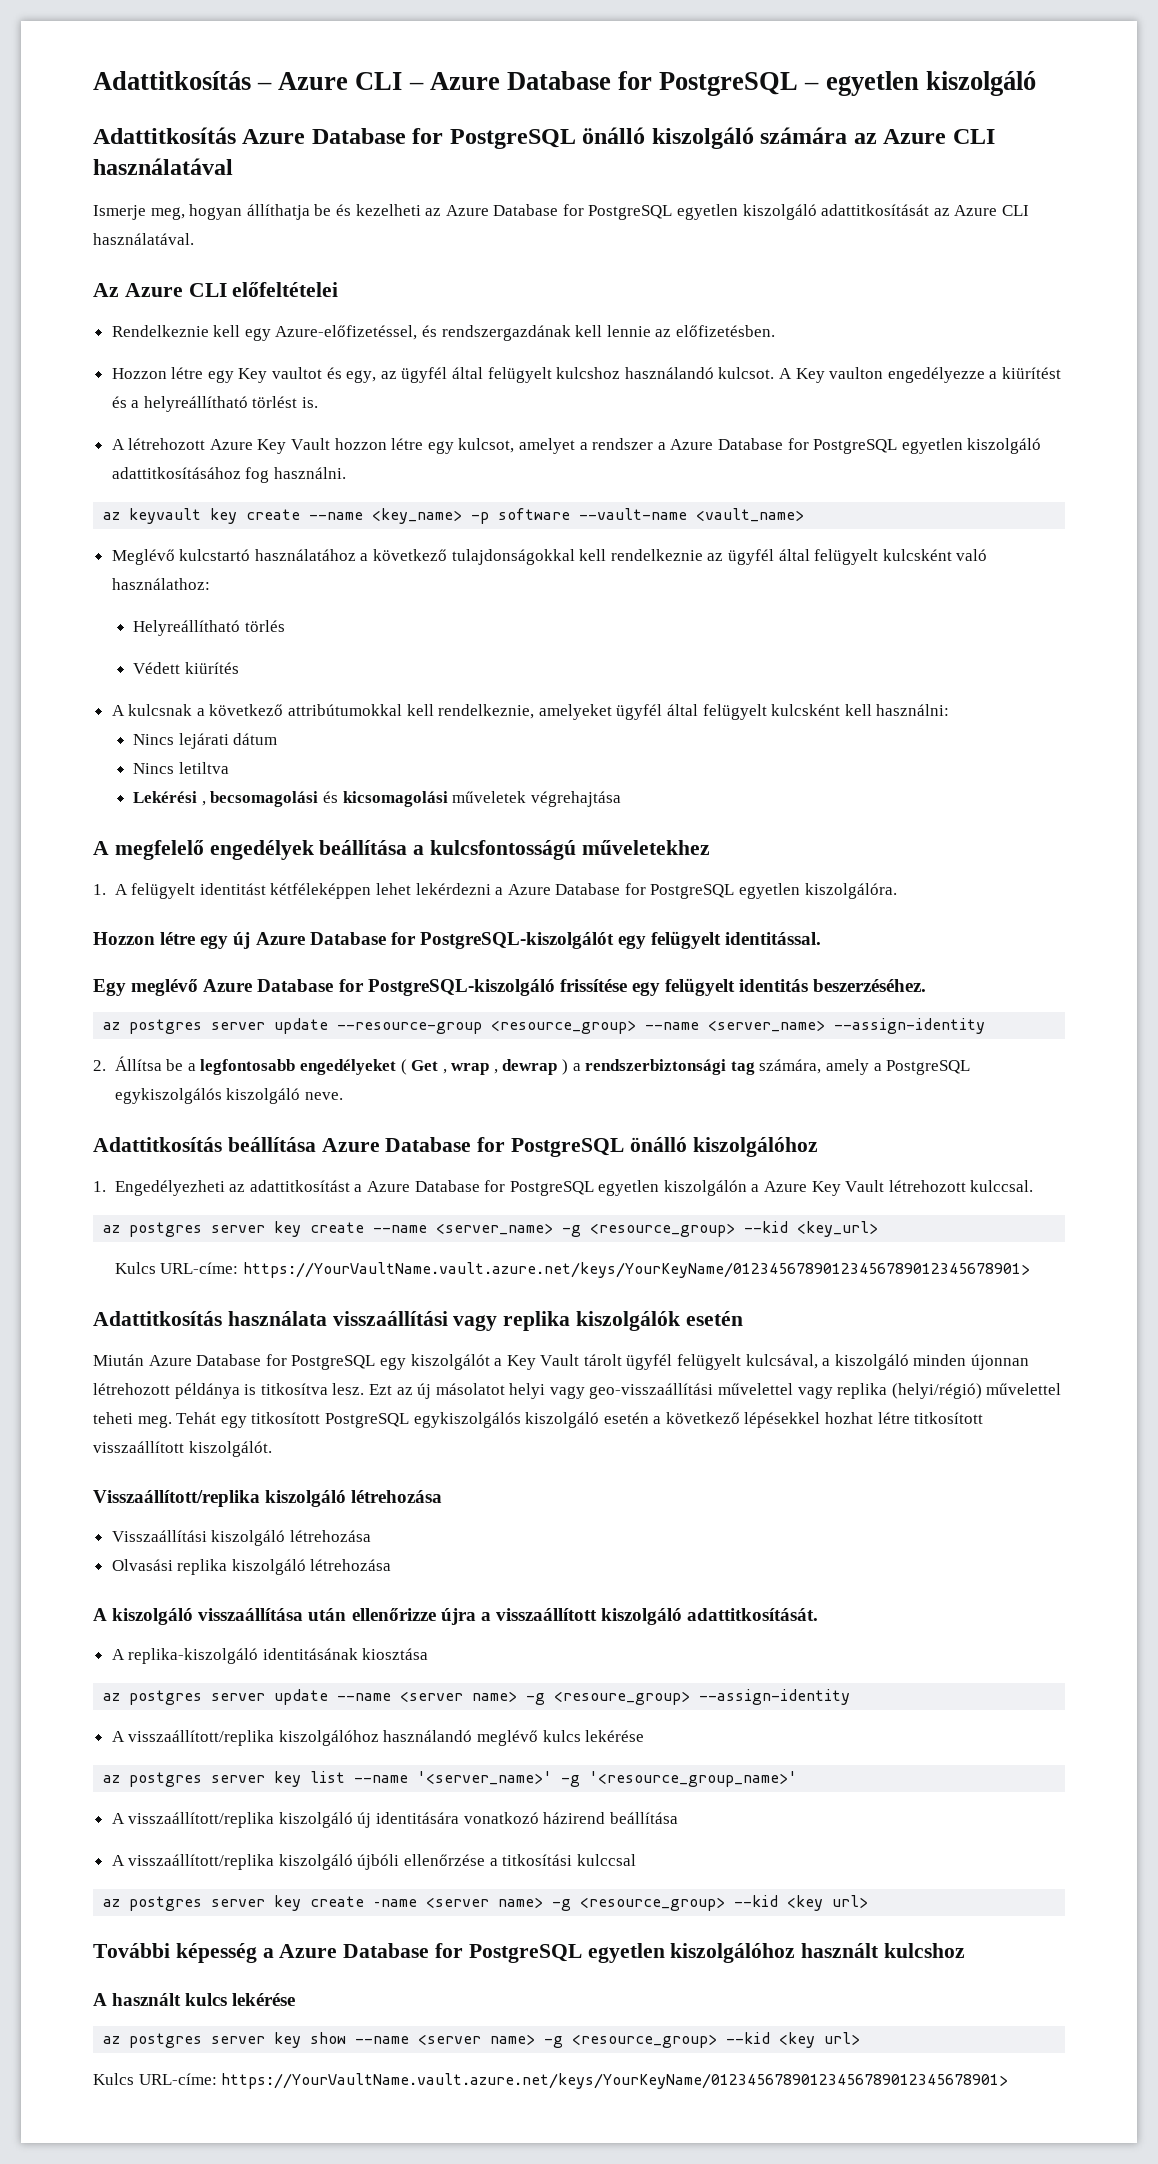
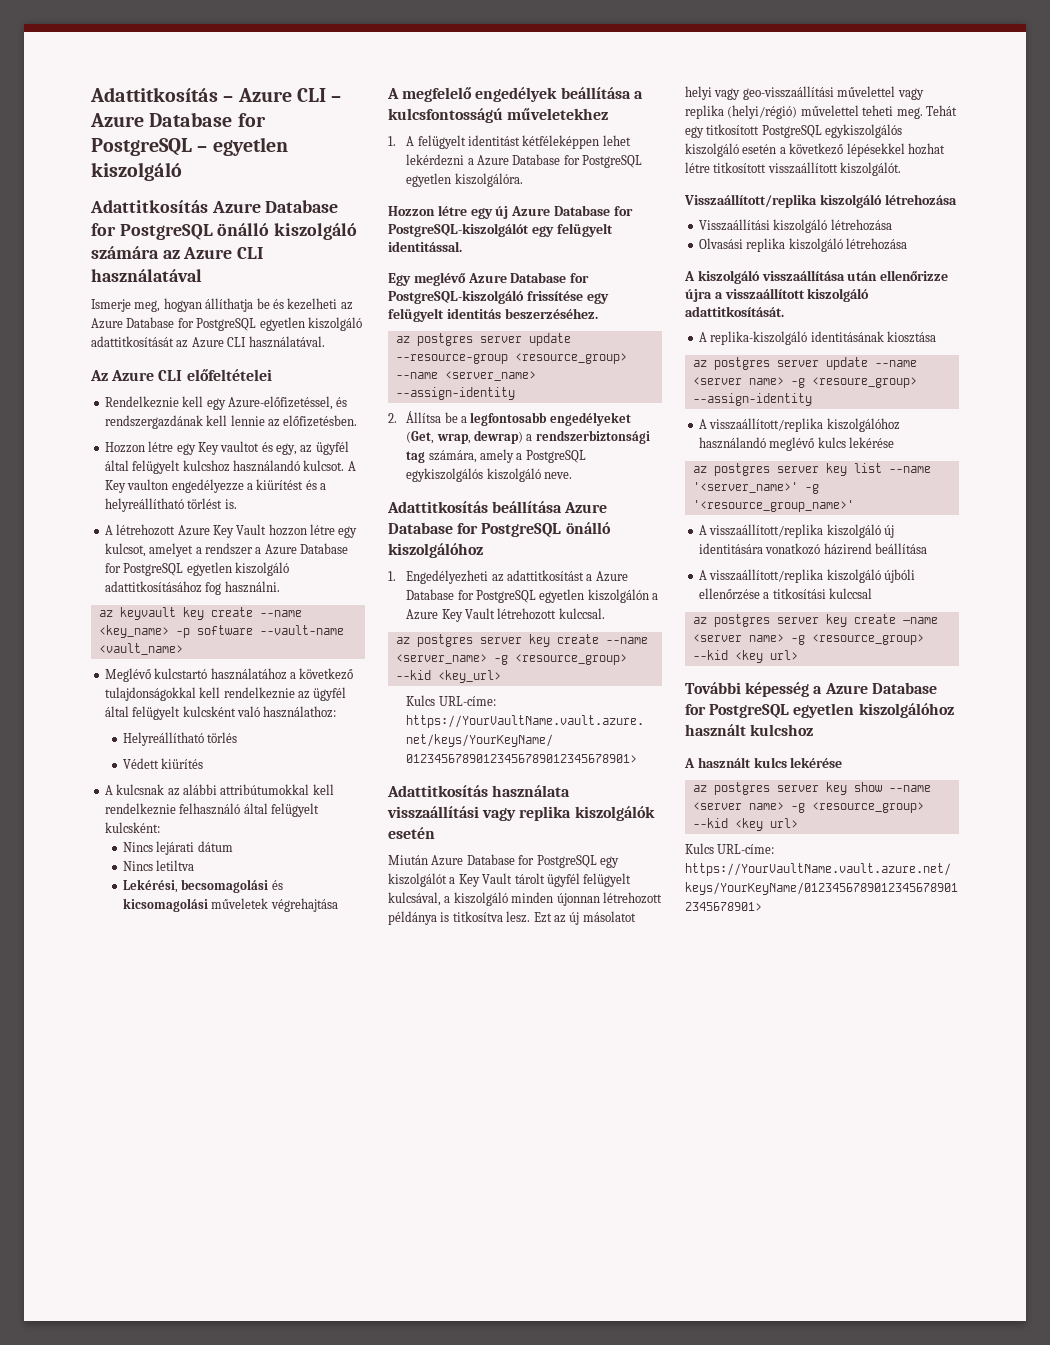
[196,704,950,720] a következő attribútumokkal kell rendelkeznie, amelyeket ügyfél által felügyelt kulcsként kell használni: -> [167,784,334,796] [104,803,319,817] [104,822,160,833] az alábbi attribútumokkal kell rendelkeznie felhasználó által felügyelt kulcsként:
[133,791,206,806] Lekérési , -> [122,879,178,893] Lekérési,
[400,1059,569,1075] ( Get , wrap , dewrap ) -> [406,430,523,444] (Get, wrap, dewrap)

